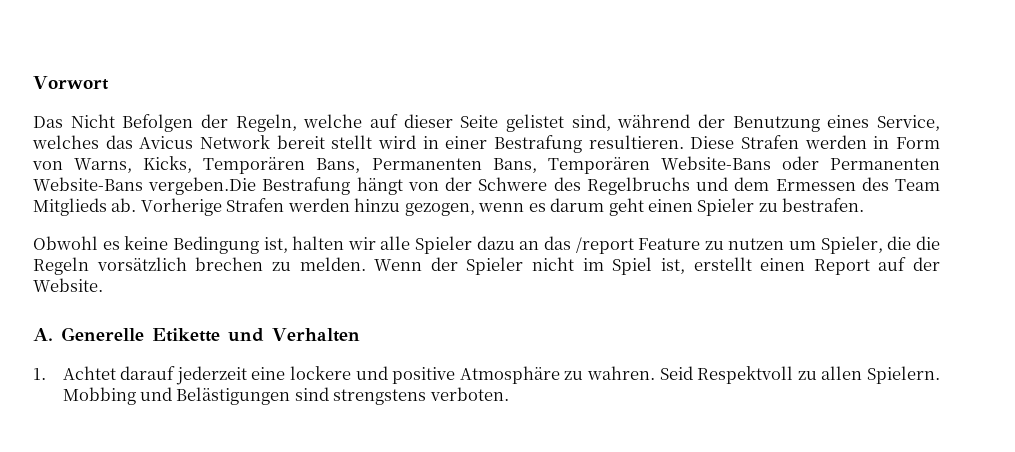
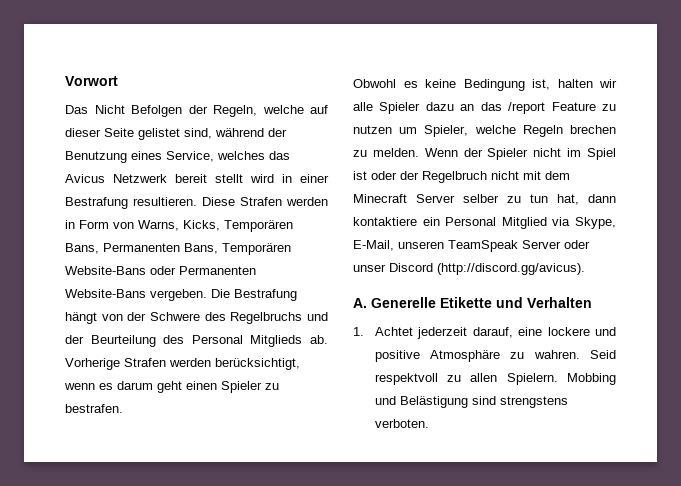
[200,135,270,149] Network -> [113,174,167,183] Netzwerk
[148,177,257,195] vergeben.Die -> [150,289,230,301] vergeben. Die
[734,177,941,191] dem Ermessen des Team -> [65,335,243,347] der Beurteilung des Personal
[354,198,475,216] hinzu gezogen, -> [215,358,300,370] berücksichtigt,
[887,236,941,250] [33,257,187,275] die die Regeln vorsätzlich -> [474,125,563,137] welche Regeln
[660,257,940,275] [33,278,103,292] ist, erstellt einen Report auf der Website. -> [353,171,570,183] [353,194,616,205] [353,217,616,229] [353,240,590,252] [353,263,585,275] ist oder der Regelbruch nicht mit dem Minecraft Server selber zu tun hat, dann kontaktiere ein Personal Mitglied via Skype, E-Mail, unseren TeamSpeak Server oder unser Discord (http://discord.gg/avicus).
[120,366,247,385] darauf jederzeit -> [417,327,513,339] jederzeit darauf,
[697,366,794,384] Respektvoll -> [374,373,438,385] respektvoll
[176,387,291,405] Belästigungen -> [399,396,468,408] Belästigung

